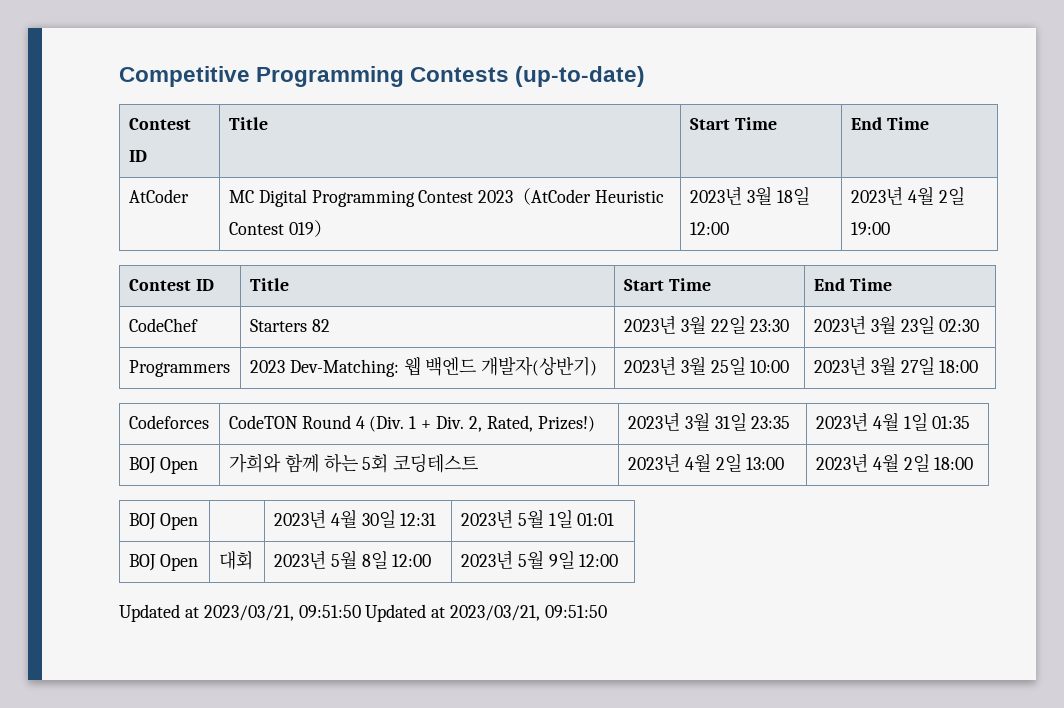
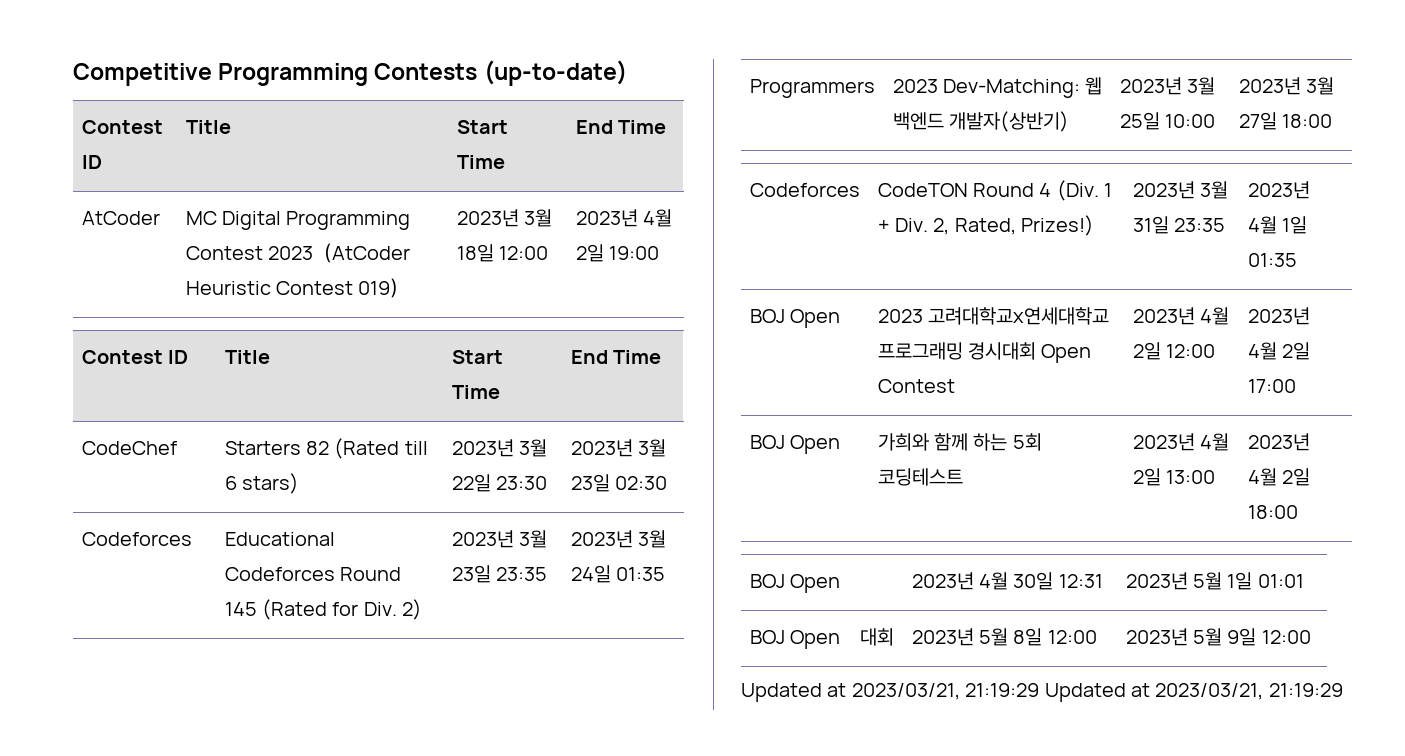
(330, 325) none -> [334,438,428,459] [224,473,300,494] (Rated till 6 stars)
(980, 325) none -> [81,532,192,546] [224,532,335,546] [224,567,402,581] [224,599,423,620] [451,530,548,548] [451,565,548,583] [570,530,667,548] [570,565,666,583] // Codeforces | Educational Codeforces Round 145 (Rated for Div. 2) | 2023년 3월 23일 23:35 | 2023년 3월 24일 01:35
(971, 422) none -> [749,309,841,328] [877,307,1110,325] [877,342,1092,363] [877,379,955,393] [1132,307,1230,325] [1132,342,1216,360] [1247,307,1310,325] [1247,342,1311,360] [1247,379,1296,393] // BOJ Open | 2023 고려대학교x연세대학교 프로그래밍 경시대회 Open Contest | 2023년 4월 2일 12:00 | 2023년 4월 2일 17:00
[298,604,608,622] 09:51:50 Updated at 2023/03/21, 09:51:50 -> [965,683,1343,702] 21:19:29 Updated at 2023/03/21, 21:19:29

